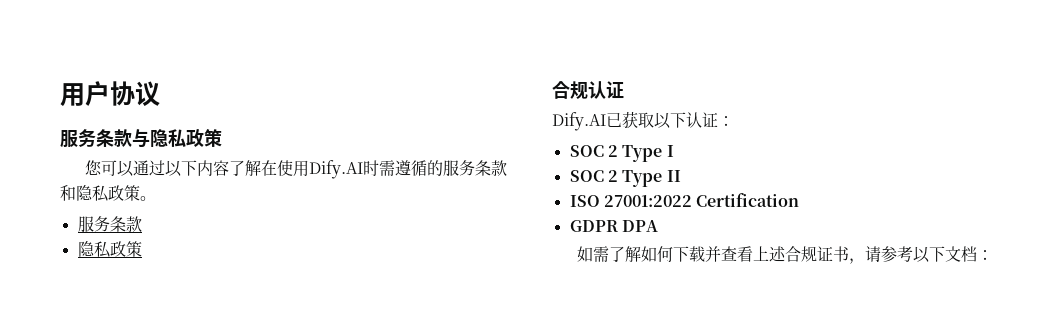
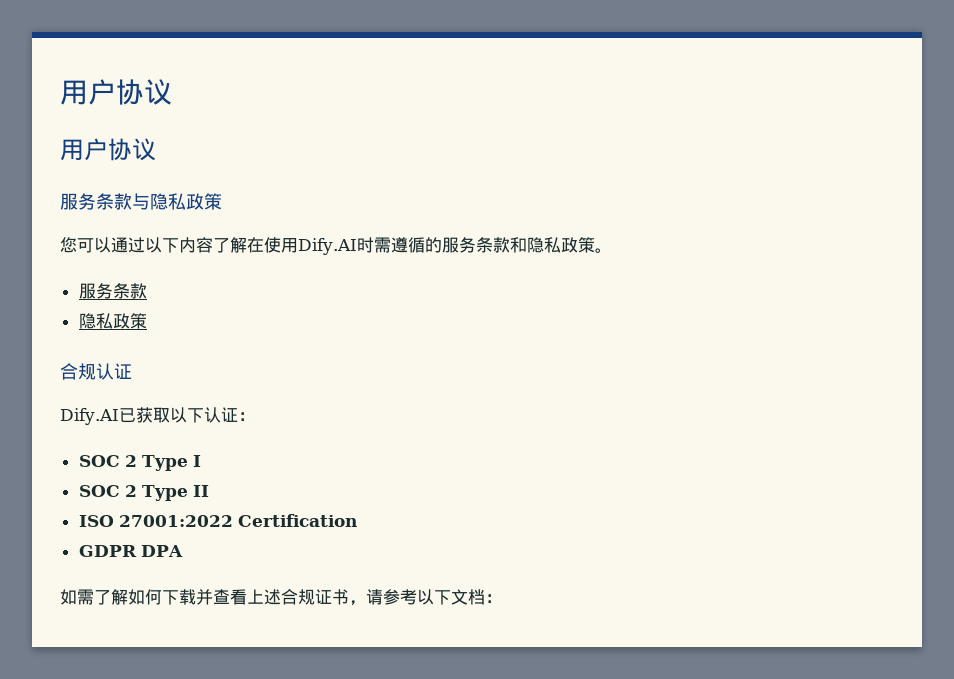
[60,81,160,107] 用户协议 -> [60,79,172,105] [60,138,156,161] 用户协议 // 用户协议

